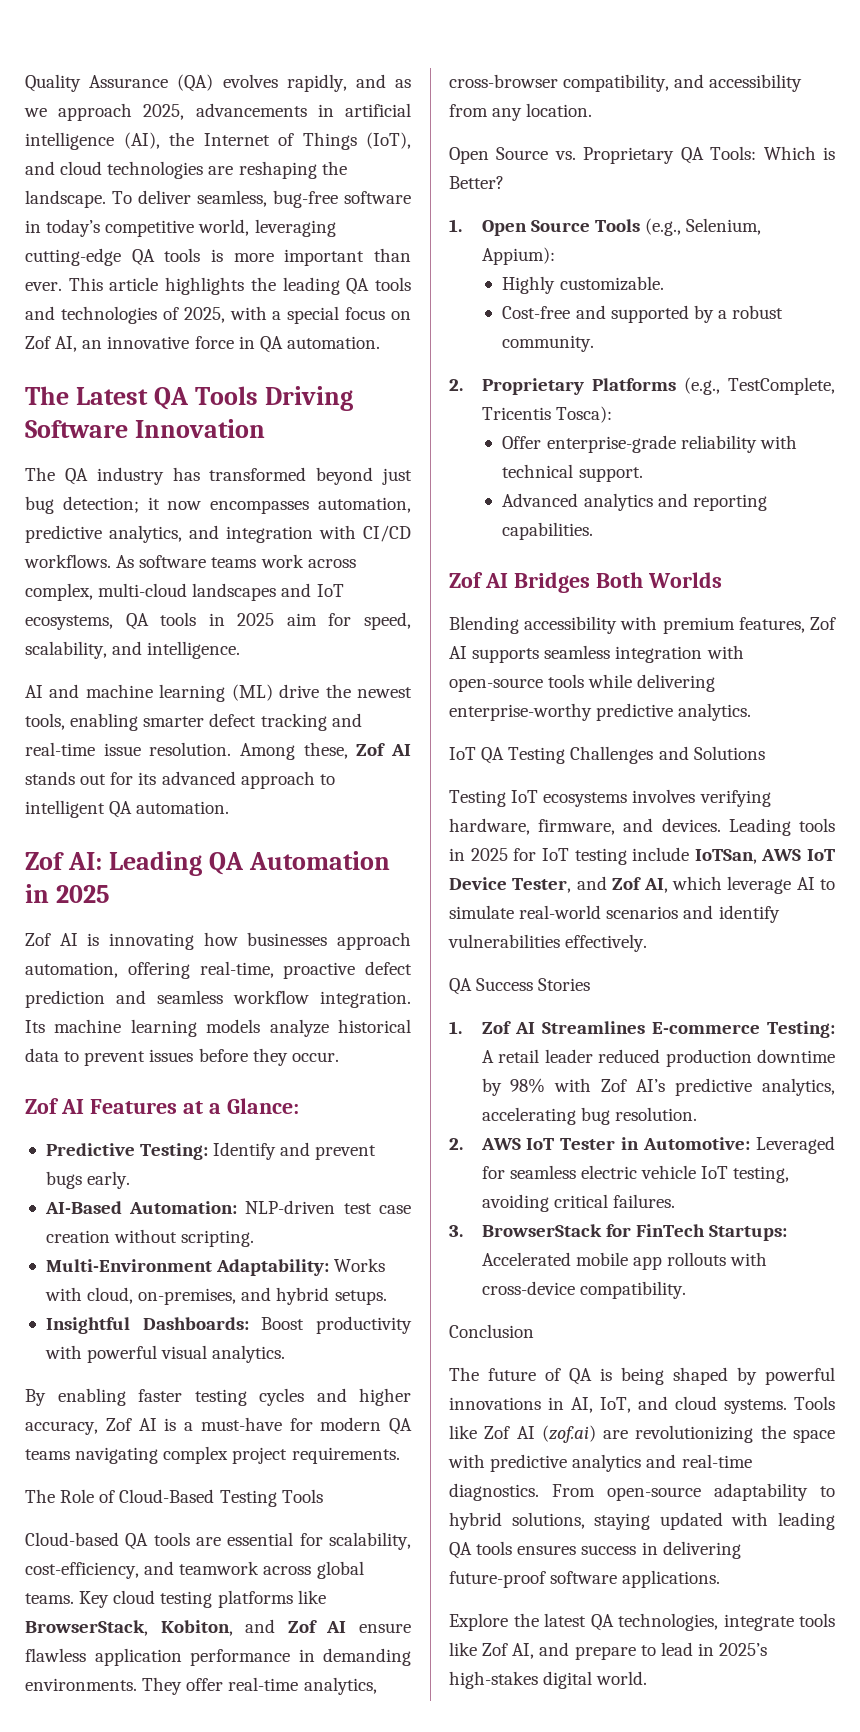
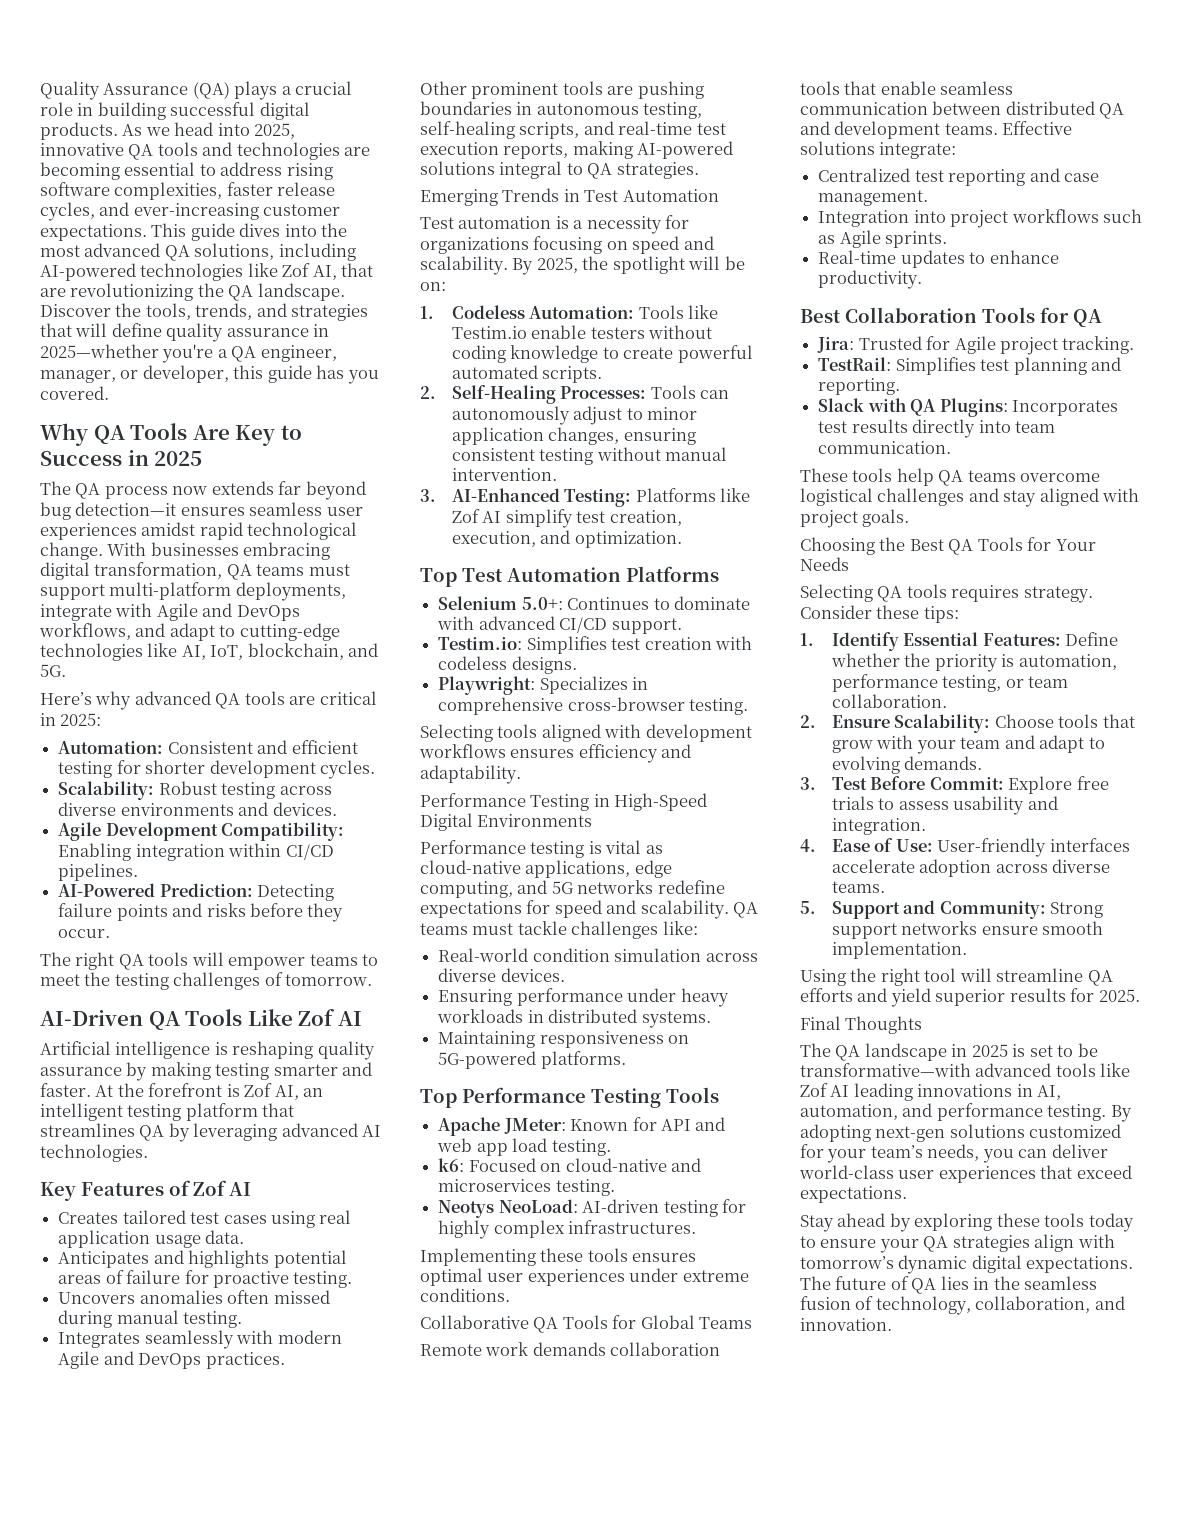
[222,74,412,92] [24,103,411,121] [25,132,411,150] [25,161,347,179] [25,190,411,208] [25,219,336,237] [25,248,411,266] [25,277,411,295] [25,306,411,324] [25,336,380,353] [25,386,353,411] [25,419,265,438] [25,467,412,485] [25,496,412,514] [25,525,411,543] [24,554,356,568] [25,583,344,601] [25,612,411,630] [25,641,241,659] [25,684,412,702] [25,713,362,731] [25,742,412,760] [25,771,335,789] [25,800,230,818] [25,851,390,876] [25,884,110,903] [25,932,412,950] [25,961,412,979] [25,990,411,1008] [25,1019,411,1037] [25,1048,339,1066] [25,1098,299,1114] [45,1142,377,1160] [45,1171,131,1189] [44,1200,412,1214] [45,1229,255,1247] [45,1258,386,1276] [44,1287,387,1305] [45,1316,413,1334] [44,1345,286,1363] [25,1388,411,1406] [25,1417,412,1435] [25,1446,400,1464] [25,1489,323,1507] [25,1532,411,1550] [25,1561,364,1579] [25,1590,326,1608] [25,1619,412,1636] [25,1648,411,1666] [25,1677,377,1695] [449,74,803,92] [449,103,593,121] [449,146,835,164] [449,176,504,189] [449,218,762,236] [481,247,555,265] [502,276,664,294] [502,305,784,323] [502,335,595,352] [449,377,835,395] [481,406,612,423] [502,435,797,453] [502,464,643,482] [502,493,767,511] [502,522,594,540] [449,572,722,593] [449,616,836,634] [449,645,744,663] [449,674,716,692] [449,703,752,721] [449,746,765,764] [449,789,771,807] [449,818,835,836] [449,847,835,865] [449,876,835,894] [449,905,780,923] [448,934,648,952] [449,978,591,995] [449,1021,835,1038] [481,1049,835,1067] [481,1078,835,1096] [481,1107,697,1125] [449,1136,835,1154] [481,1165,790,1183] [481,1194,675,1212] [449,1224,787,1241] [481,1252,768,1270] [481,1281,686,1299] [449,1324,534,1338] [449,1367,835,1385] [449,1396,835,1414] [449,1425,835,1443] [448,1454,752,1472] [449,1483,835,1501] [449,1512,835,1530] [449,1541,741,1559] [449,1570,721,1588] [449,1613,835,1631] [449,1642,768,1660] [449,1671,648,1689] evolves rapidly, and as we approach 2025, advancements in artificial intelligence (AI), the Internet of Things (IoT), and cloud technologies are reshaping the landscape. To deliver seamless, bug-free software in today’s competitive world, leveraging cutting-edge QA tools is more important than ever. This article highlights the leading QA tools and technologies of 2025, with a special focus on Zof AI, an innovative force in QA automation. // The Latest QA Tools Driving Software Innovation // The QA industry has transformed beyond just bug detection; it now encompasses automation, predictive analytics, and integration with CI/CD workflows. As software teams work across complex, multi-cloud landscapes and IoT ecosystems, QA tools in 2025 aim for speed, scalability, and intelligence. // AI and machine learning (ML) drive the newest tools, enabling smarter defect tracking and real-time issue resolution. Among these, Zof AI stands out for its advanced approach to intelligent QA automation. // Zof AI: Leading QA Automation in 2025 // Zof AI is innovating how businesses approach automation, offering real-time, proactive defect prediction and seamless workflow integration. Its machine learning models analyze historical data to prevent issues before they occur. // Zof AI Features at a Glance: // Predictive Testing: Identify and prevent bugs early. // AI-Based Automation: NLP-driven test case creation without scripting. // Multi-Environment Adaptability: Works with cloud, on-premises, and hybrid setups. // Insightful Dashboards: Boost productivity with powerful visual analytics. // By enabling faster testing cycles and higher accuracy, Zof AI is a must-have for modern QA teams navigating complex project requirements. // The Role of Cloud-Based Testing Tools // Cloud-based QA tools are essential for scalability, cost-efficiency, and teamwork across global teams. Key cloud testing platforms like BrowserStack, Kobiton, and Zof AI ensure flawless application performance in demanding environments. They offer real-time analytics, cross-browser compatibility, and accessibility from any location. // Open Source vs. Proprietary QA Tools: Which is Better? // 1. Open Source Tools (e.g., Selenium, Appium): // Highly customizable. // Cost-free and supported by a robust community. // 2. Proprietary Platforms (e.g., TestComplete, Tricentis Tosca): // Offer enterprise-grade reliability with technical support. // Advanced analytics and reporting capabilities. // Zof AI Bridges Both Worlds // Blending accessibility with premium features, Zof AI supports seamless integration with open-source tools while delivering enterprise-worthy predictive analytics. // IoT QA Testing Challenges and Solutions // Testing IoT ecosystems involves verifying hardware, firmware, and devices. Leading tools in 2025 for IoT testing include IoTSan, AWS IoT Device Tester, and Zof AI, which leverage AI to simulate real-world scenarios and identify vulnerabilities effectively. // QA Success Stories // 1. Zof AI Streamlines E-commerce Testing: A retail leader reduced production downtime by 98% with Zof AI’s predictive analytics, accelerating bug resolution. // 2. AWS IoT Tester in Automotive: Leveraged for seamless electric vehicle IoT testing, avoiding critical failures. // 3. BrowserStack for FinTech Startups: Accelerated mobile app rollouts with cross-device compatibility. // Conclusion // The future of QA is being shaped by powerful innovations in AI, IoT, and cloud systems. Tools like Zof AI (zof.ai) are revolutionizing the space with predictive analytics and real-time diagnostics. From open-source adaptability to hybrid solutions, staying updated with leading QA tools ensures success in delivering future-proof software applications. // Explore the latest QA technologies, integrate tools like Zof AI, and prepare to lead in 2025’s high-stakes digital world. -> [234,81,353,100] [40,102,310,120] [40,122,296,140] [40,142,371,160] [40,162,333,180] [40,182,336,200] [40,202,341,221] [40,223,348,241] [40,243,356,261] [40,263,374,281] [40,283,345,301] [40,303,369,321] [40,323,330,342] [40,344,337,363] [40,365,379,384] [40,386,109,400] [40,423,302,446] [40,450,203,466] [40,481,366,500] [40,502,363,520] [40,522,358,540] [40,542,331,560] [40,562,350,580] [40,582,346,601] [40,603,300,621] [39,623,340,641] [40,643,379,661] [40,664,66,677] [40,691,377,710] [40,713,102,726] [58,740,358,754] [58,760,375,779] [58,781,332,800] [58,802,337,816] [58,822,345,841] [58,843,334,861] [58,863,139,881] [58,883,335,901] [58,903,344,922] [58,929,111,938] [40,952,379,970] [40,972,373,990] [40,1009,362,1030] [40,1041,375,1060] [40,1062,373,1081] [40,1083,324,1100] [40,1103,295,1121] [40,1123,382,1142] [40,1144,148,1162] [40,1180,251,1201] [58,1210,352,1228] [58,1230,245,1248] [58,1250,347,1268] [58,1270,353,1288] [58,1290,330,1304] [58,1310,243,1328] [58,1330,342,1349] [58,1351,285,1369] [420,81,704,99] [420,101,703,119] [420,121,726,139] [420,141,734,159] [420,161,699,179] [420,188,719,206] [420,215,690,234] [420,236,714,254] [420,256,745,275] [420,282,446,291] [420,305,719,319] [451,325,713,339] [451,345,753,363] [451,365,603,383] [420,385,730,404] [451,406,698,425] [451,427,696,445] [451,447,728,465] [451,468,557,481] [420,488,751,507] [451,509,682,528] [451,530,682,548] [420,566,719,587] [438,596,750,610] [437,616,682,634] [438,636,752,654] [438,656,577,674] [438,676,649,695] [438,697,749,715] [420,724,752,742] [419,744,692,763] [420,765,521,784] [420,793,708,811] [420,813,593,831] [420,840,663,858] [420,860,672,878] [420,880,725,898] [420,900,759,919] [420,921,698,939] [438,948,758,962] [438,968,565,982] [438,988,729,1007] [437,1009,711,1028] [438,1031,690,1048] [438,1051,626,1069] [420,1087,719,1108] [438,1117,726,1136] [437,1138,611,1156] [438,1158,701,1172] [438,1179,615,1196] [438,1199,746,1218] [438,1220,697,1239] [420,1248,697,1266] [420,1268,749,1286] [420,1288,510,1302] [420,1315,753,1333] [420,1342,721,1356] [800,81,1014,95] [800,101,1125,119] [800,121,1073,139] [800,141,957,159] [818,168,1099,186] [818,190,929,206] [818,209,1142,228] [818,230,948,248] [818,250,1059,268] [818,270,923,289] [800,307,1102,327] [817,336,1135,355] [818,357,1121,375] [818,378,901,395] [818,398,1118,417] [818,419,1055,438] [818,441,952,454] [800,468,1101,486] [800,488,1140,507] [800,509,910,528] [800,537,1096,555] [800,557,849,571] [800,584,1093,603] [800,605,959,623] [800,632,1119,651] [830,653,1117,672] [831,674,1069,692] [831,694,947,708] [800,714,1135,733] [831,735,1105,754] [831,756,983,774] [800,776,1109,794] [831,796,1058,815] [831,818,926,835] [800,838,1130,857] [831,859,1111,877] [831,881,885,893] [800,900,1104,919] [831,921,1104,939] [831,941,967,959] [800,968,1113,986] [800,988,1140,1007] [800,1016,923,1034] [800,1043,1098,1061] [800,1063,1131,1077] [800,1083,1062,1101] [800,1103,1132,1122] [800,1124,1122,1142] [800,1144,1108,1163] [799,1165,1132,1183] [800,1186,907,1203] [800,1213,1134,1232] [800,1234,1115,1253] [800,1255,1134,1274] [800,1276,1098,1294] [800,1296,1125,1315] [800,1318,892,1331] plays a crucial role in building successful digital products. As we head into 2025, innovative QA tools and technologies are becoming essential to address rising software complexities, faster release cycles, and ever-increasing customer expectations. This guide dives into the most advanced QA solutions, including AI-powered technologies like Zof AI, that are revolutionizing the QA landscape. Discover the tools, trends, and strategies that will define quality assurance in 2025—whether you're a QA engineer, manager, or developer, this guide has you covered. // Why QA Tools Are Key to Success in 2025 // The QA process now extends far beyond bug detection—it ensures seamless user experiences amidst rapid technological change. With businesses embracing digital transformation, QA teams must support multi-platform deployments, integrate with Agile and DevOps workflows, and adapt to cutting-edge technologies like AI, IoT, blockchain, and 5G. // Here’s why advanced QA tools are critical in 2025: // Automation: Consistent and efficient testing for shorter development cycles. // Scalability: Robust testing across diverse environments and devices. // Agile Development Compatibility: Enabling integration within CI/CD pipelines. // AI-Powered Prediction: Detecting failure points and risks before they occur. // The right QA tools will empower teams to meet the testing challenges of tomorrow. // AI-Driven QA Tools Like Zof AI // Artificial intelligence is reshaping quality assurance by making testing smarter and faster. At the forefront is Zof AI, an intelligent testing platform that streamlines QA by leveraging advanced AI technologies. // Key Features of Zof AI // Creates tailored test cases using real application usage data. // Anticipates and highlights potential areas of failure for proactive testing. // Uncovers anomalies often missed during manual testing. // Integrates seamlessly with modern Agile and DevOps practices. // Other prominent tools are pushing boundaries in autonomous testing, self-healing scripts, and real-time test execution reports, making AI-powered solutions integral to QA strategies. // Emerging Trends in Test Automation // Test automation is a necessity for organizations focusing on speed and scalability. By 2025, the spotlight will be on: // 1. Codeless Automation: Tools like Testim.io enable testers without coding knowledge to create powerful automated scripts. // 2. Self-Healing Processes: Tools can autonomously adjust to minor application changes, ensuring consistent testing without manual intervention. // 3. AI-Enhanced Testing: Platforms like Zof AI simplify test creation, execution, and optimization. // Top Test Automation Platforms // Selenium 5.0+: Continues to dominate with advanced CI/CD support. // Testim.io: Simplifies test creation with codeless designs. // Playwright: Specializes in comprehensive cross-browser testing. // Selecting tools aligned with development workflows ensures efficiency and adaptability. // Performance Testing in High-Speed Digital Environments // Performance testing is vital as cloud-native applications, edge computing, and 5G networks redefine expectations for speed and scalability. QA teams must tackle challenges like: // Real-world condition simulation across diverse devices. // Ensuring performance under heavy workloads in distributed systems. // Maintaining responsiveness on 5G-powered platforms. // Top Performance Testing Tools // Apache JMeter: Known for API and web app load testing. // k6: Focused on cloud-native and microservices testing. // Neotys NeoLoad: AI-driven testing for highly complex infrastructures. // Implementing these tools ensures optimal user experiences under extreme conditions. // Collaborative QA Tools for Global Teams // Remote work demands collaboration tools that enable seamless communication between distributed QA and development teams. Effective solutions integrate: // Centralized test reporting and case management. // Integration into project workflows such as Agile sprints. // Real-time updates to enhance productivity. // Best Collaboration Tools for QA // Jira: Trusted for Agile project tracking. // TestRail: Simplifies test planning and reporting. // Slack with QA Plugins: Incorporates test results directly into team communication. // These tools help QA teams overcome logistical challenges and stay aligned with project goals. // Choosing the Best QA Tools for Your Needs // Selecting QA tools requires strategy. Consider these tips: // 1. Identify Essential Features: Define whether the priority is automation, performance testing, or team collaboration. // 2. Ensure Scalability: Choose tools that grow with your team and adapt to evolving demands. // 3. Test Before Commit: Explore free trials to assess usability and integration. // 4. Ease of Use: User-friendly interfaces accelerate adoption across diverse teams. // 5. Support and Community: Strong support networks ensure smooth implementation. // Using the right tool will streamline QA efforts and yield superior results for 2025. // Final Thoughts // The QA landscape in 2025 is set to be transformative—with advanced tools like Zof AI leading innovations in AI, automation, and performance testing. By adopting next-gen solutions customized for your team’s needs, you can deliver world-class user experiences that exceed expectations. // Stay ahead by exploring these tools today to ensure your QA strategies align with tomorrow’s dynamic digital expectations. The future of QA lies in the seamless fusion of technology, collaboration, and innovation.

